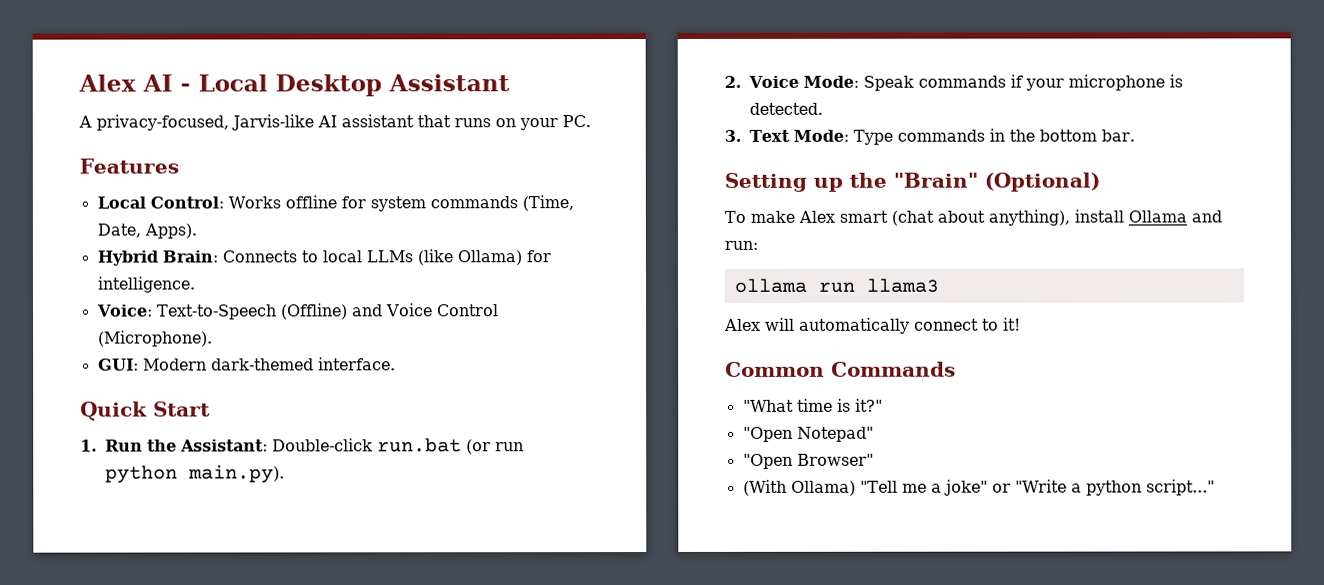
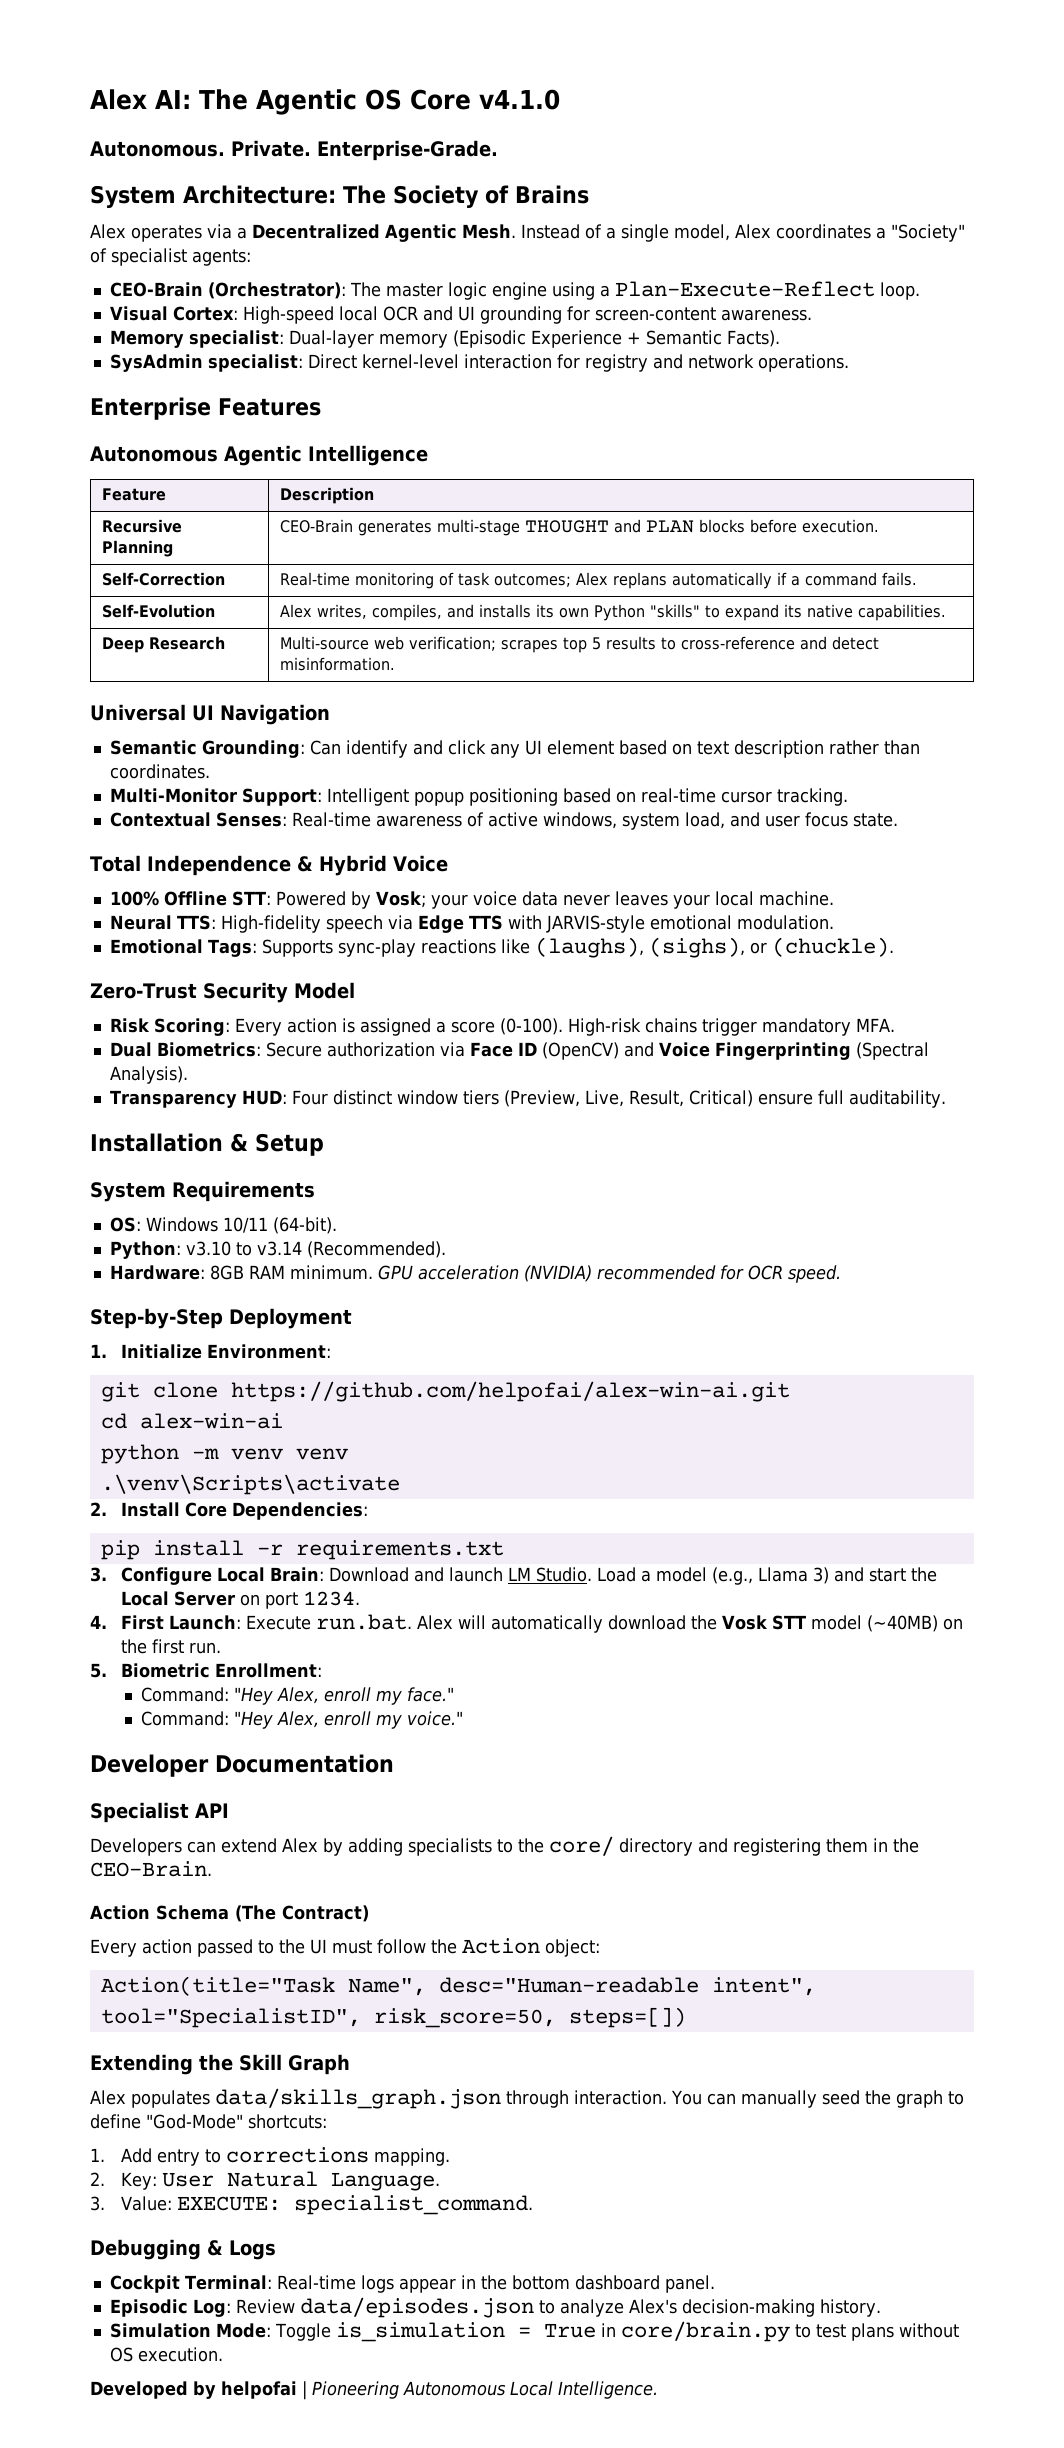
[78,74,510,97] [78,114,591,131] [79,158,179,174] [96,195,574,212] [96,223,197,239] [96,249,551,266] [96,276,195,293] [96,303,499,320] [97,330,213,347] [97,357,396,371] [80,401,211,421] [80,438,524,455] [105,464,285,484] [724,74,1183,91] [749,102,823,115] [724,128,1135,145] [724,172,1100,192] [724,209,1222,226] [724,240,758,250] [733,278,940,293] [724,317,1021,334] [725,361,956,377] [742,398,883,412] [742,426,874,442] [742,453,874,469] [742,479,1215,496] Alex AI - Local Desktop Assistant // A privacy-focused, Jarvis-like AI assistant that runs on your PC. // Features // Local Control: Works offline for system commands (Time, Date, Apps). // Hybrid Brain: Connects to local LLMs (like Ollama) for intelligence. // Voice: Text-to-Speech (Offline) and Voice Control (Microphone). // GUI: Modern dark-themed interface. // Quick Start // 1. Run the Assistant: Double-click run.bat (or run python main.py). // 2. Voice Mode: Speak commands if your microphone is detected. // 3. Text Mode: Type commands in the bottom bar. // Setting up the "Brain" (Optional) // To make Alex smart (chat about anything), install Ollama and run: // ollama run llama3 // Alex will automatically connect to it! // Common Commands // "What time is it?" // "Open Notepad" // "Open Browser" // (With Ollama) "Tell me a joke" or "Write a python script..." -> [90,89,560,115] [90,140,498,161] [90,185,589,208] [90,224,965,242] [90,248,251,266] [109,281,920,300] [109,306,812,324] [109,330,780,348] [109,354,849,372] [90,397,321,420] [90,445,428,466] [101,488,166,501] [279,487,374,504] [101,519,182,533] [101,540,173,557] [279,519,879,536] [101,572,225,586] [279,572,917,589] [101,604,215,618] [279,604,946,621] [101,636,225,653] [279,636,879,653] [279,657,395,671] [90,704,330,725] [109,740,920,758] [109,764,210,779] [109,788,848,806] [109,812,898,830] [90,855,448,876] [109,891,834,909] [109,915,834,933] [109,937,894,958] [90,982,355,1003] [109,1018,895,1036] [109,1042,929,1060] [109,1066,188,1084] [109,1090,946,1108] [90,1133,324,1156] [90,1181,315,1202] [109,1217,337,1234] [109,1241,446,1259] [109,1265,841,1283] [90,1308,352,1329] [90,1344,331,1359] [100,1381,790,1402] [100,1413,283,1429] [100,1444,348,1464] [100,1474,400,1495] [90,1502,368,1520] [100,1540,504,1560] [90,1567,937,1585] [120,1591,360,1609] [90,1614,963,1633] [120,1639,221,1654] [90,1663,322,1678] [140,1687,454,1705] [140,1711,463,1729] [90,1754,394,1777] [90,1802,229,1823] [90,1836,919,1856] [90,1861,212,1877] [90,1905,369,1922] [90,1938,600,1957] [100,1976,816,1996] [100,2007,686,2028] [90,2054,350,2075] [90,2088,964,2109] [90,2114,327,2129] [90,2147,450,2166] [90,2171,440,2191] [90,2195,533,2215] [90,2239,276,2260] [109,2275,715,2293] [109,2297,881,2318] [109,2321,959,2342] [109,2347,223,2362] [90,2381,658,2400] Alex AI: The Agentic OS Core v4.1.0 // Autonomous. Private. Enterprise-Grade. // System Architecture: The Society of Brains // Alex operates via a Decentralized Agentic Mesh. Instead of a single model, Alex coordinates a "Society" of specialist agents: // CEO-Brain (Orchestrator): The master logic engine using a Plan-Execute-Reflect loop. // Visual Cortex: High-speed local OCR and UI grounding for screen-content awareness. // Memory specialist: Dual-layer memory (Episodic Experience + Semantic Facts). // SysAdmin specialist: Direct kernel-level interaction for registry and network operations. // Enterprise Features // Autonomous Agentic Intelligence // Feature | Description // Recursive Planning | CEO-Brain generates multi-stage THOUGHT and PLAN blocks before execution. // Self-Correction | Real-time monitoring of task outcomes; Alex replans automatically if a command fails. // Self-Evolution | Alex writes, compiles, and installs its own Python "skills" to expand its native capabilities. // Deep Research | Multi-source web verification; scrapes top 5 results to cross-reference and detect misinformation. // Universal UI Navigation // Semantic Grounding: Can identify and click any UI element based on text description rather than coordinates. // Multi-Monitor Support: Intelligent popup positioning based on real-time cursor tracking. // Contextual Senses: Real-time awareness of active windows, system load, and user focus state. // Total Independence & Hybrid Voice // 100% Offline STT: Powered by Vosk; your voice data never leaves your local machine. // Neural TTS: High-fidelity speech via Edge TTS with JARVIS-style emotional modulation. // Emotional Tags: Supports sync-play reactions like (laughs), (sighs), or (chuckle). // Zero-Trust Security Model // Risk Scoring: Every action is assigned a score (0-100). High-risk chains trigger mandatory MFA. // Dual Biometrics: Secure authorization via Face ID (OpenCV) and Voice Fingerprinting (Spectral Analysis). // Transparency HUD: Four distinct window tiers (Preview, Live, Result, Critical) ensure full auditability. // Installation & Setup // System Requirements // OS: Windows 10/11 (64-bit). // Python: v3.10 to v3.14 (Recommended). // Hardware: 8GB RAM minimum. GPU acceleration (NVIDIA) recommended for OCR speed. // Step-by-Step Deployment // 1. Initialize Environment: // git clone https://github.com/helpofai/alex-win-ai.git // cd alex-win-ai // python -m venv venv // .\venv\Scripts\activate // 2. Install Core Dependencies: // pip install -r requirements.txt // 3. Configure Local Brain: Download and launch LM Studio. Load a model (e.g., Llama 3) and start the Local Server on port 1234. // 4. First Launch: Execute run.bat. Alex will automatically download the Vosk STT model (~40MB) on the first run. // 5. Biometric Enrollment: // Command: "Hey Alex, enroll my face." // Command: "Hey Alex, enroll my voice." // Developer Documentation // Specialist API // Developers can extend Alex by adding specialists to the core/ directory and registering them in the CEO-Brain. // Action Schema (The Contract) // Every action passed to the UI must follow the Action object: // Action(title="Task Name", desc="Human-readable intent", tool="SpecialistID", risk_score=50, steps=[]) // Extending the Skill Graph // Alex populates data/skills_graph.json through interaction. You can manually seed the graph to define "God-Mode" shortcuts: // 1. Add entry to corrections mapping. // 2. Key: User Natural Language. // 3. Value: EXECUTE: specialist_command. // Debugging & Logs // Cockpit Terminal: Real-time logs appear in the bottom dashboard panel. // Episodic Log: Review data/episodes.json to analyze Alex's decision-making history. // Simulation Mode: Toggle is_simulation = True in core/brain.py to test plans without OS execution. // Developed by helpofai | Pioneering Autonomous Local Intelligence.

